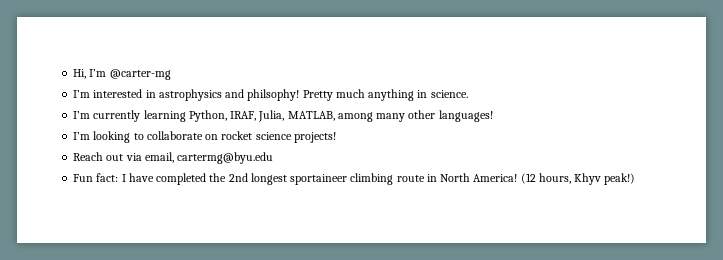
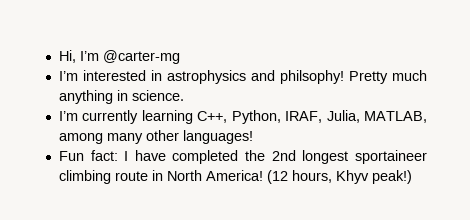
(186, 116) none -> [197,111,228,123] C++,
[73,131,336,143] [73,152,274,164] // I’m looking to collaborate on rocket science projects! // Reach out via email, cartermg@byu.edu -> (253, 137) none

